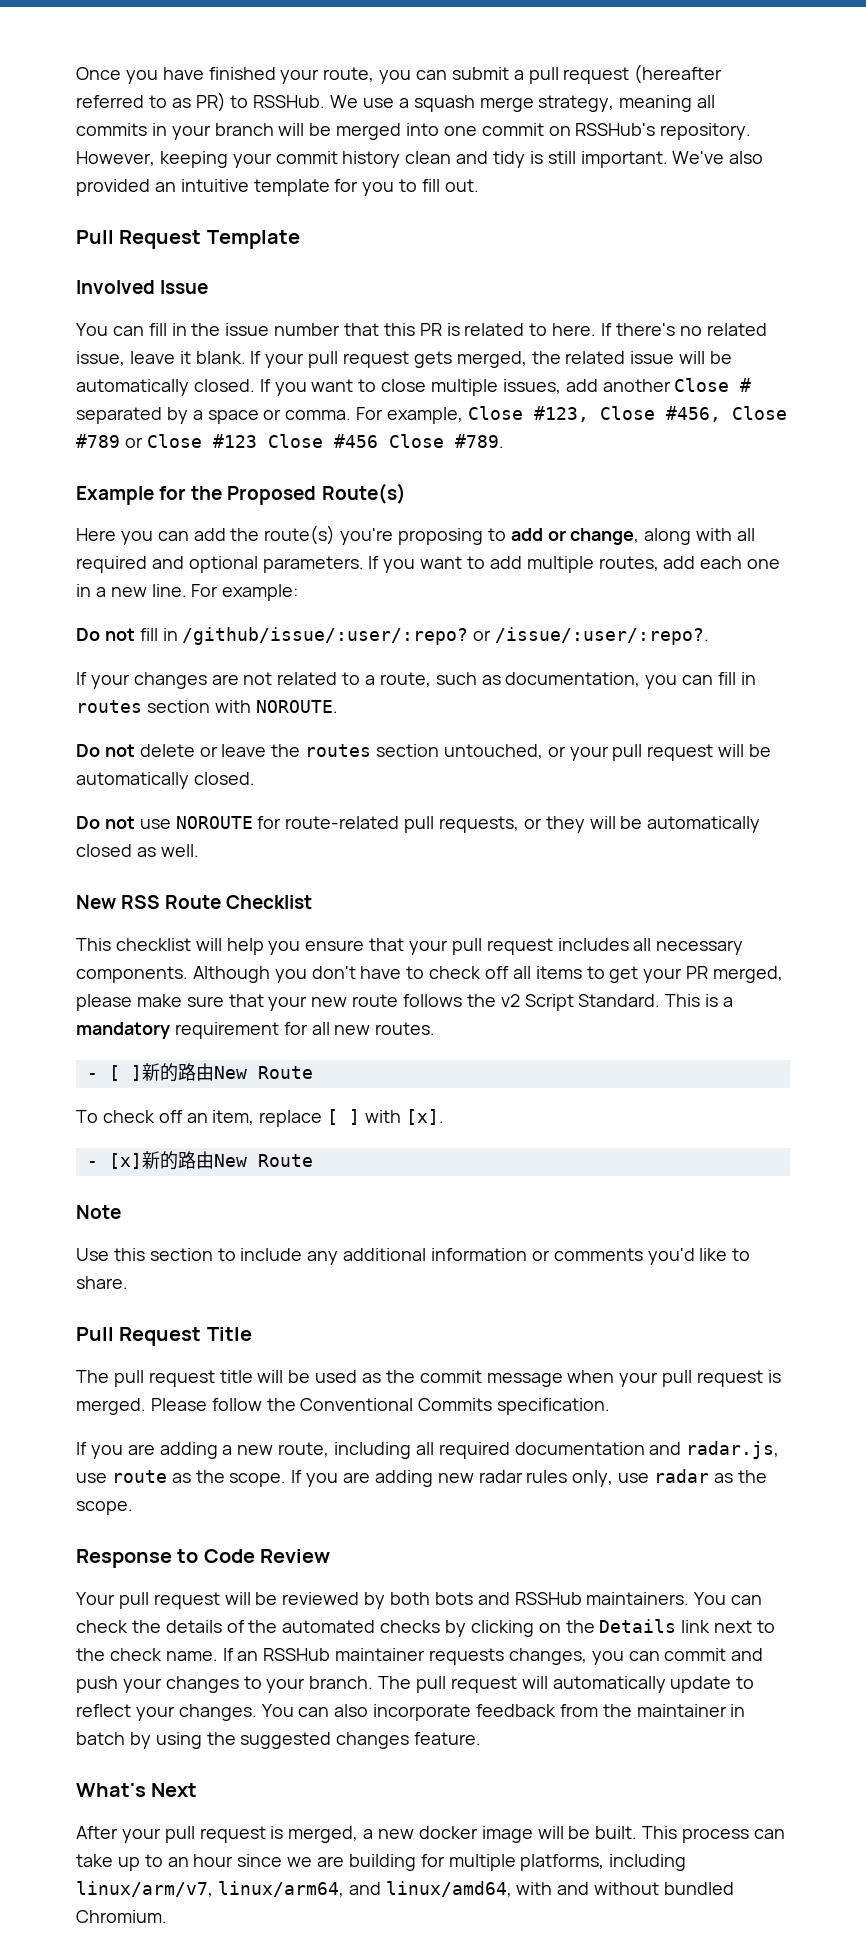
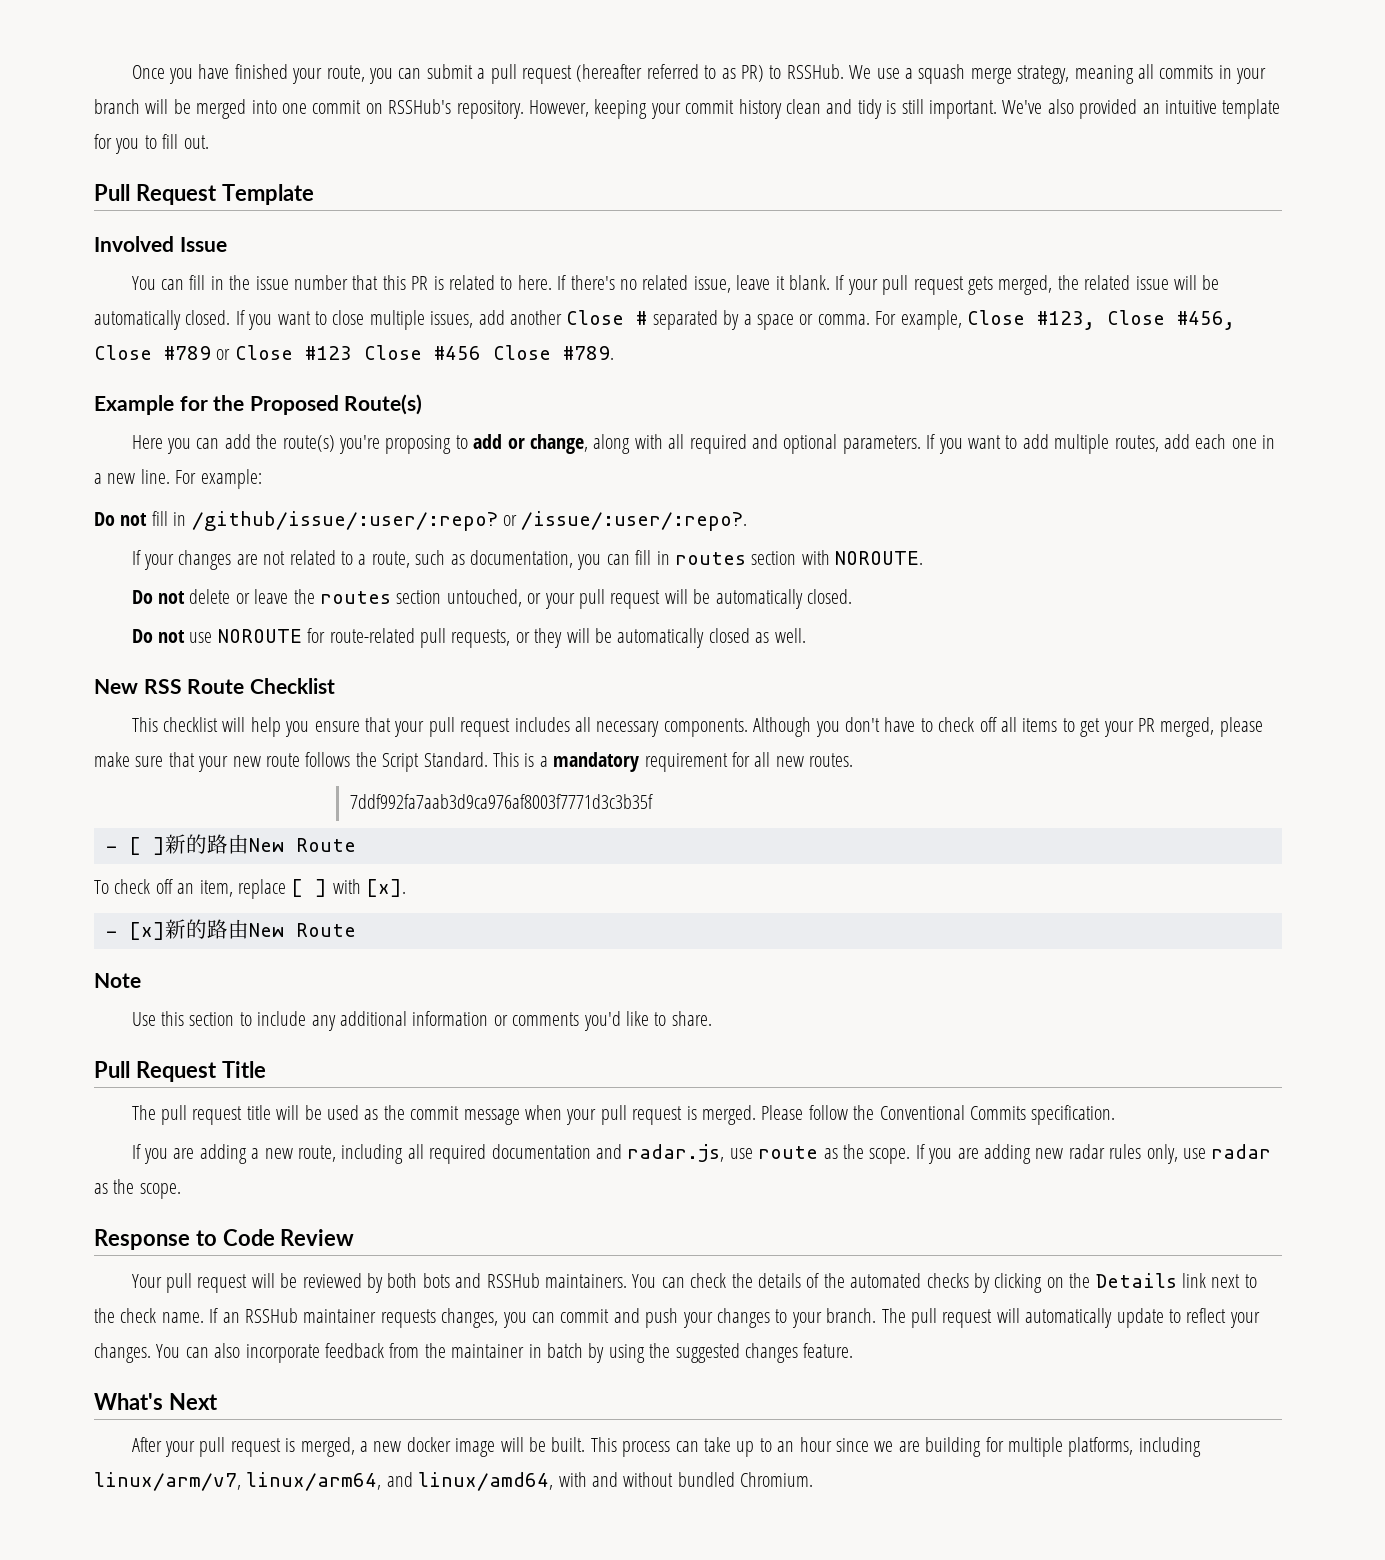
[500,994,520,1007] v2 -> (377, 759) none
(436, 1028) none -> [350,794,654,809] // 7ddf992fa7aab3d9ca976af8003f7771d3c3b35f

